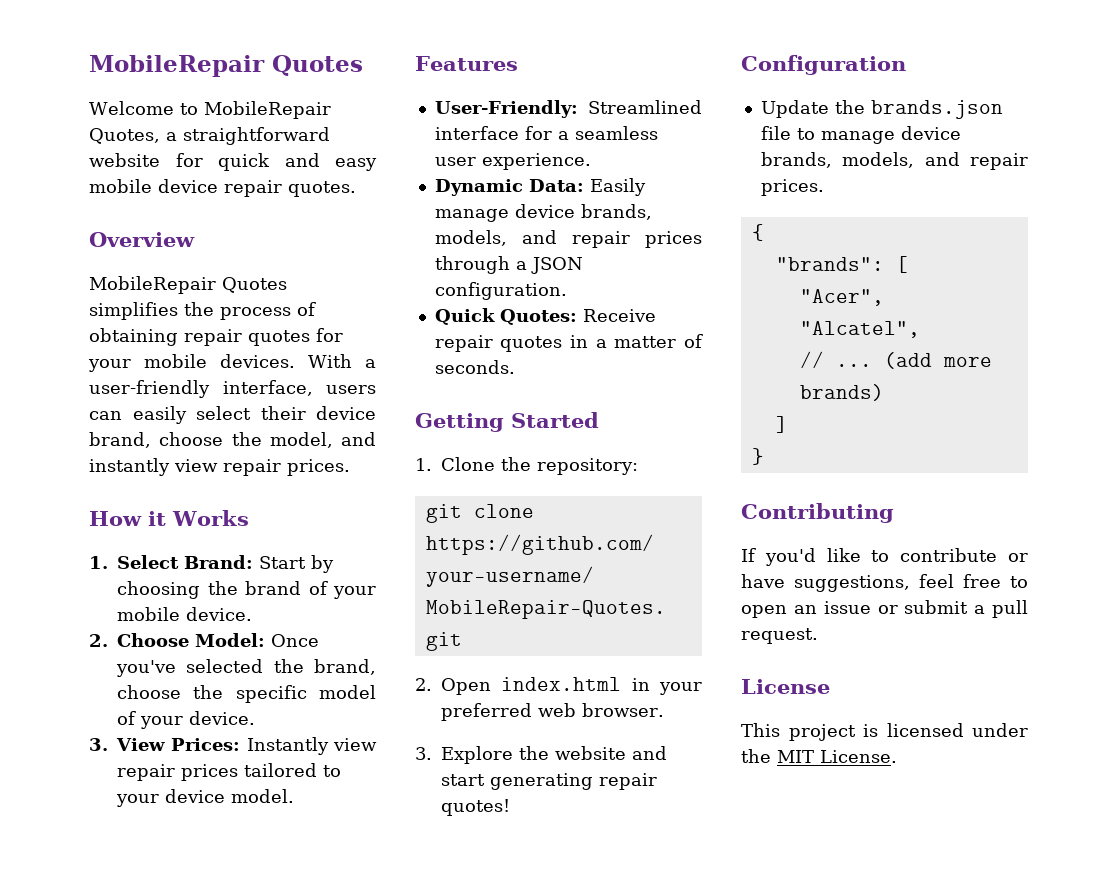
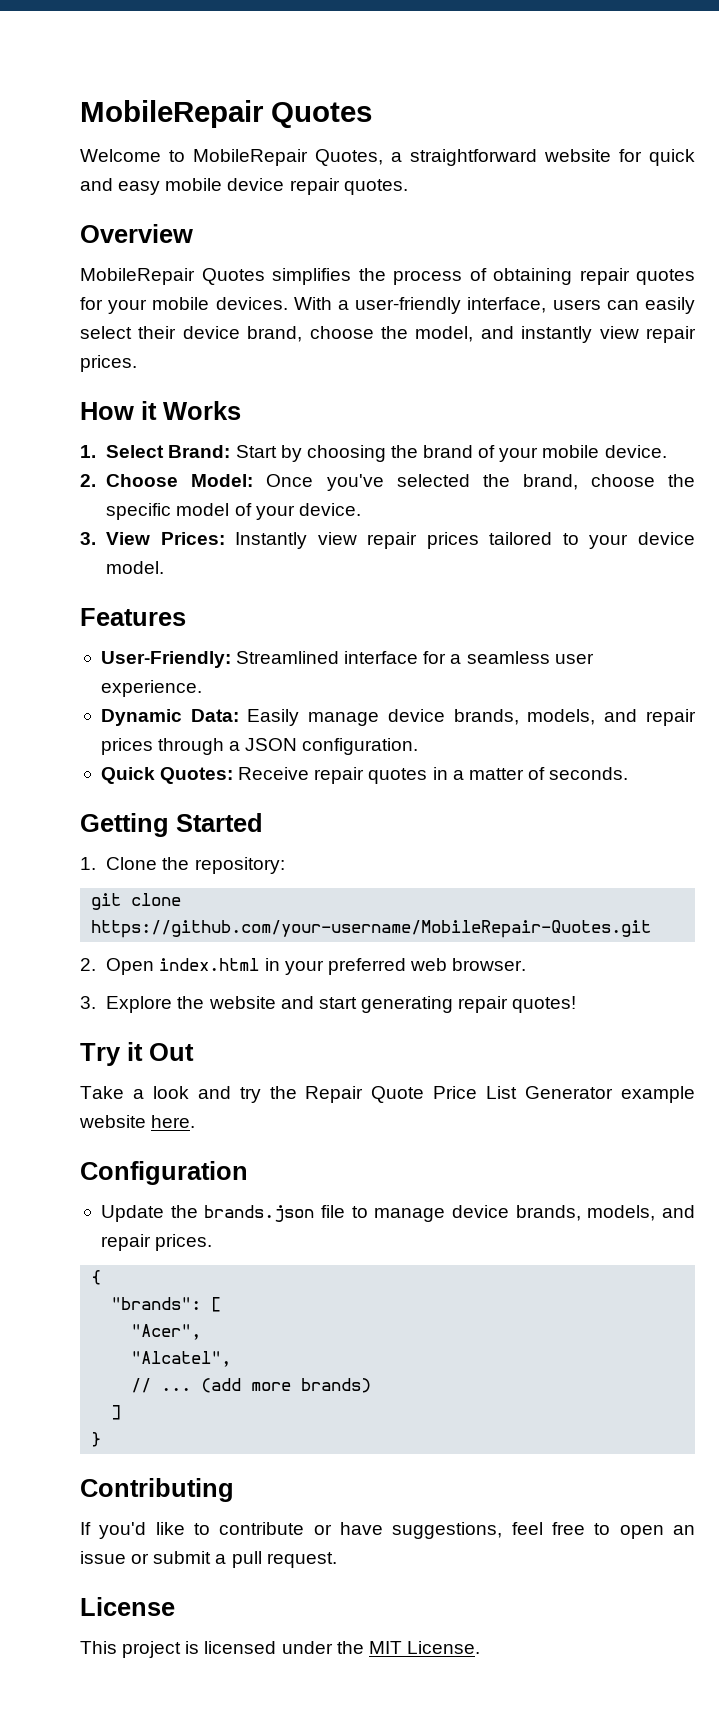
(510, 807) none -> [80,1042,194,1066] [80,1086,695,1103] [79,1115,196,1128] // Try it Out // Take a look and try the Repair Quote Price List Generator example website here.

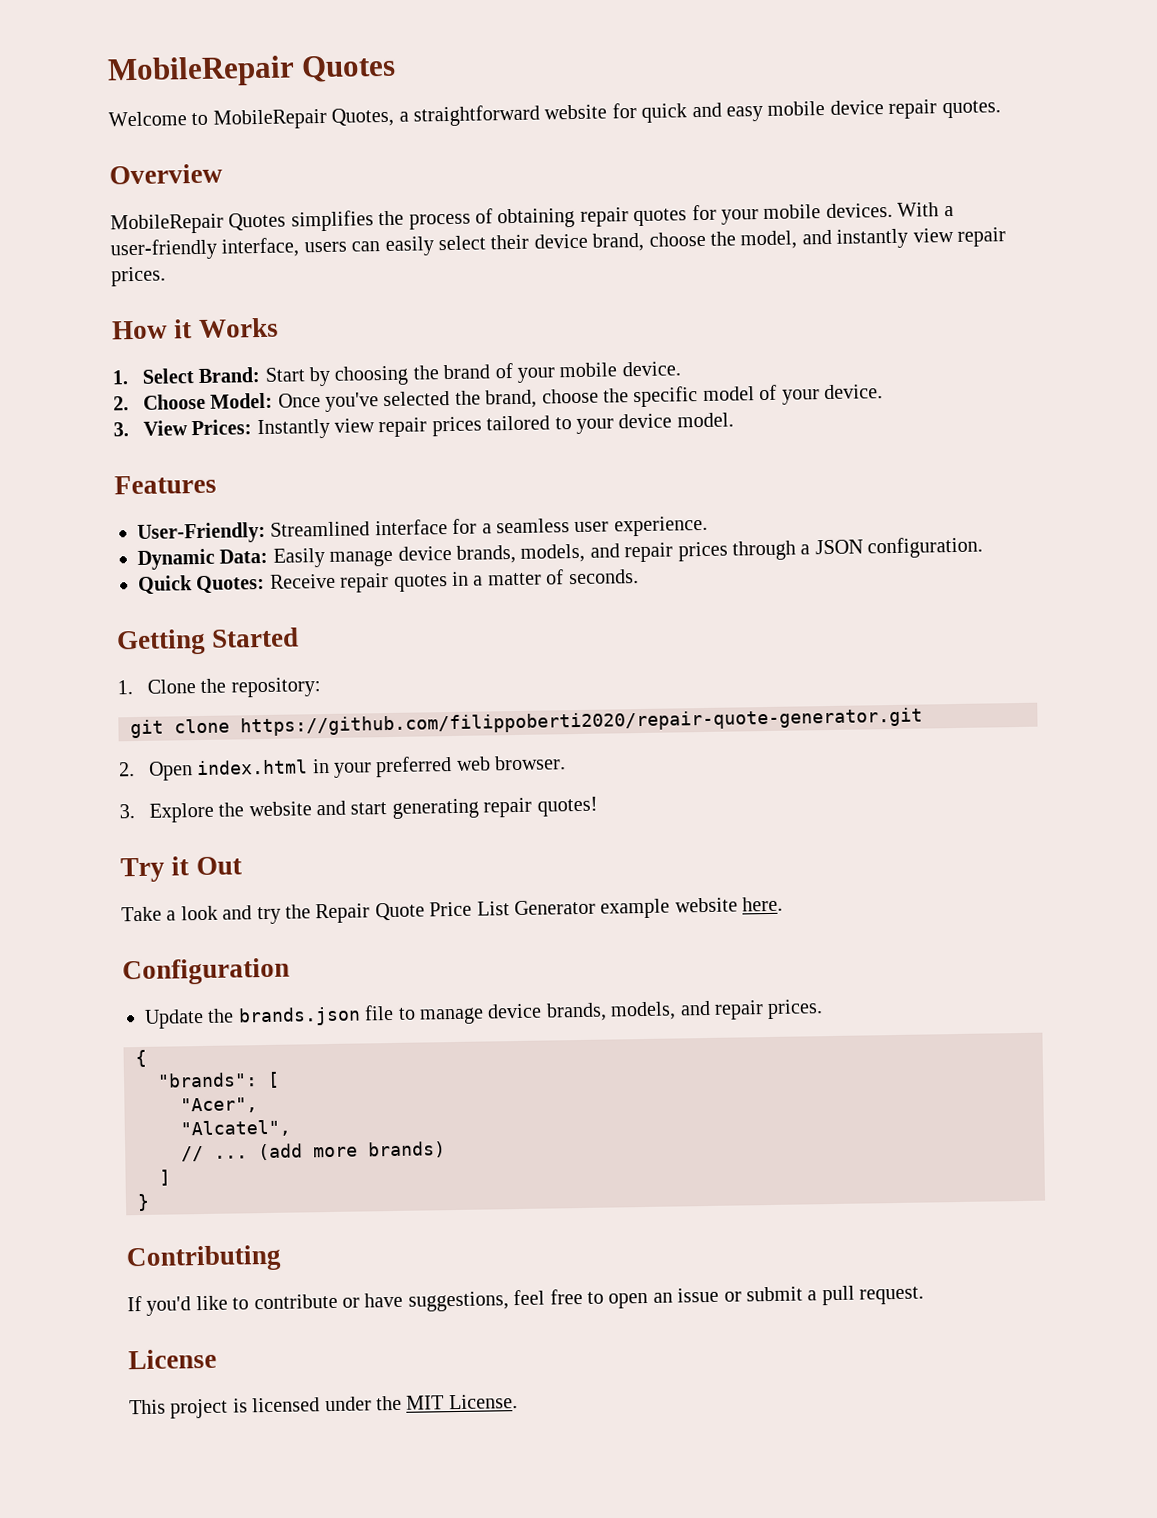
[91,920,652,938] https://github.com/your-username/MobileRepair-Quotes.git -> [240,707,923,737] https://github.com/filippoberti2020/repair-quote-generator.git

